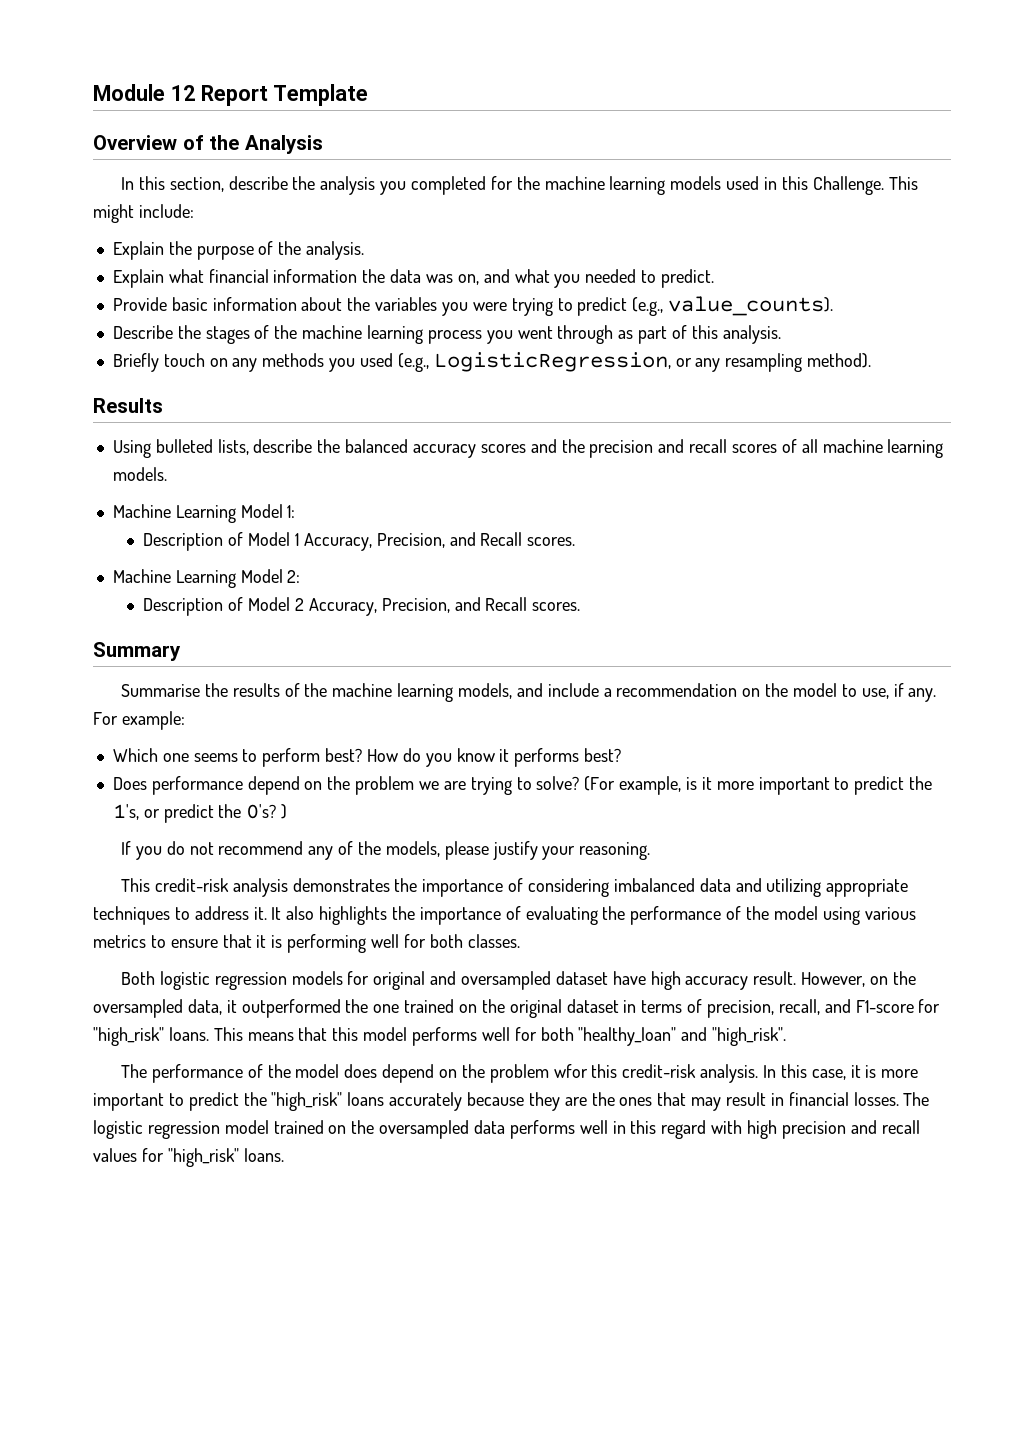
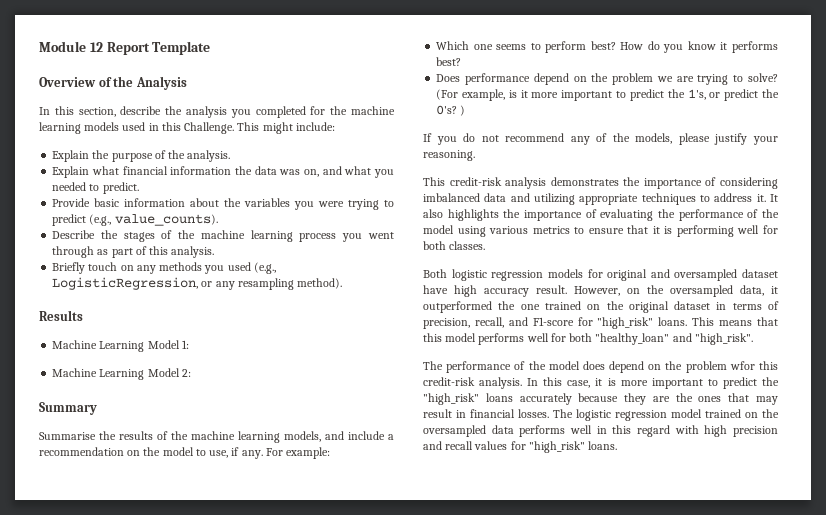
[112,439,944,458] [112,467,167,481] [112,504,296,523] [143,532,576,551] [112,569,301,588] [143,597,581,616] Using bulleted lists, describe the balanced accuracy scores and the precision and recall scores of all machine learning models. // Machine Learning Model 1: // Description of Model 1 Accuracy, Precision, and Recall scores. // Machine Learning Model 2: // Description of Model 2 Accuracy, Precision, and Recall scores. -> [52,340,189,352] [52,368,191,380] Machine Learning Model 1: // Machine Learning Model 2:

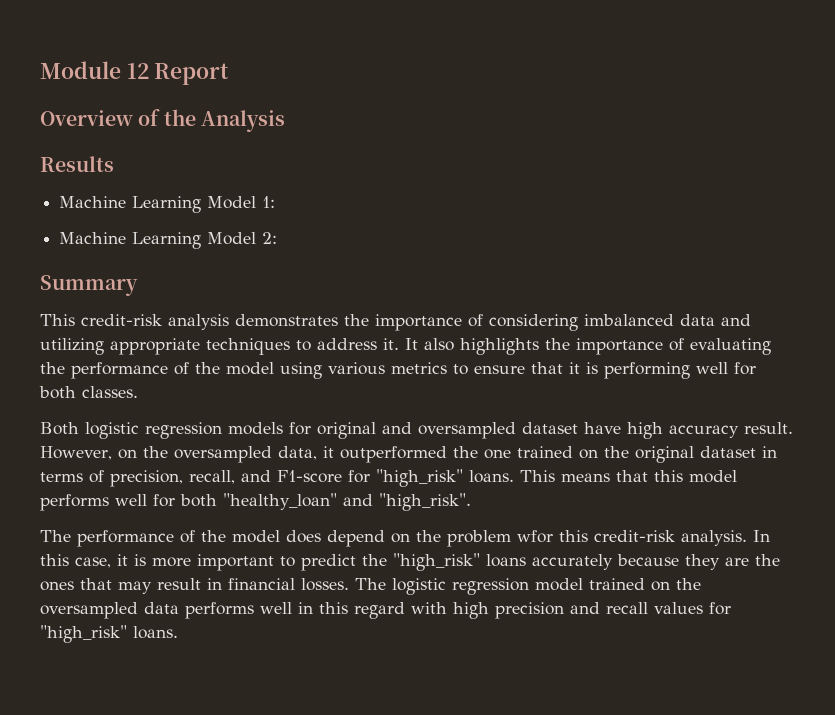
[152,41,211,55] Template -> (230, 74) none
[39,106,396,118] [39,122,335,134] [52,150,231,162] [52,166,394,178] [52,182,139,194] [52,198,394,210] [52,214,218,226] [52,230,394,242] [52,246,215,258] [52,262,276,274] [52,277,343,290] // In this section, describe the analysis you completed for the machine learning models used in this Challenge. This might include: // Explain the purpose of the analysis. // Explain what financial information the data was on, and what you needed to predict. // Provide basic information about the variables you were trying to predict (e.g., value_counts). // Describe the stages of the machine learning process you went through as part of this analysis. // Briefly touch on any methods you used (e.g., LogisticRegression, or any resampling method). -> (285, 121) none
[39,431,394,443] [39,447,331,459] [436,41,778,53] [436,57,462,66] [436,73,778,85] [436,89,779,101] [436,105,466,116] [423,133,778,145] [423,150,475,161] // Summarise the results of the machine learning models, and include a recommendation on the model to use, if any. For example: // Which one seems to perform best? How do you know it performs best? // Does performance depend on the problem we are trying to solve? (For example, is it more important to predict the 1's, or predict the 0's? ) // If you do not recommend any of the models, please justify your reasoning. -> (138, 285) none

